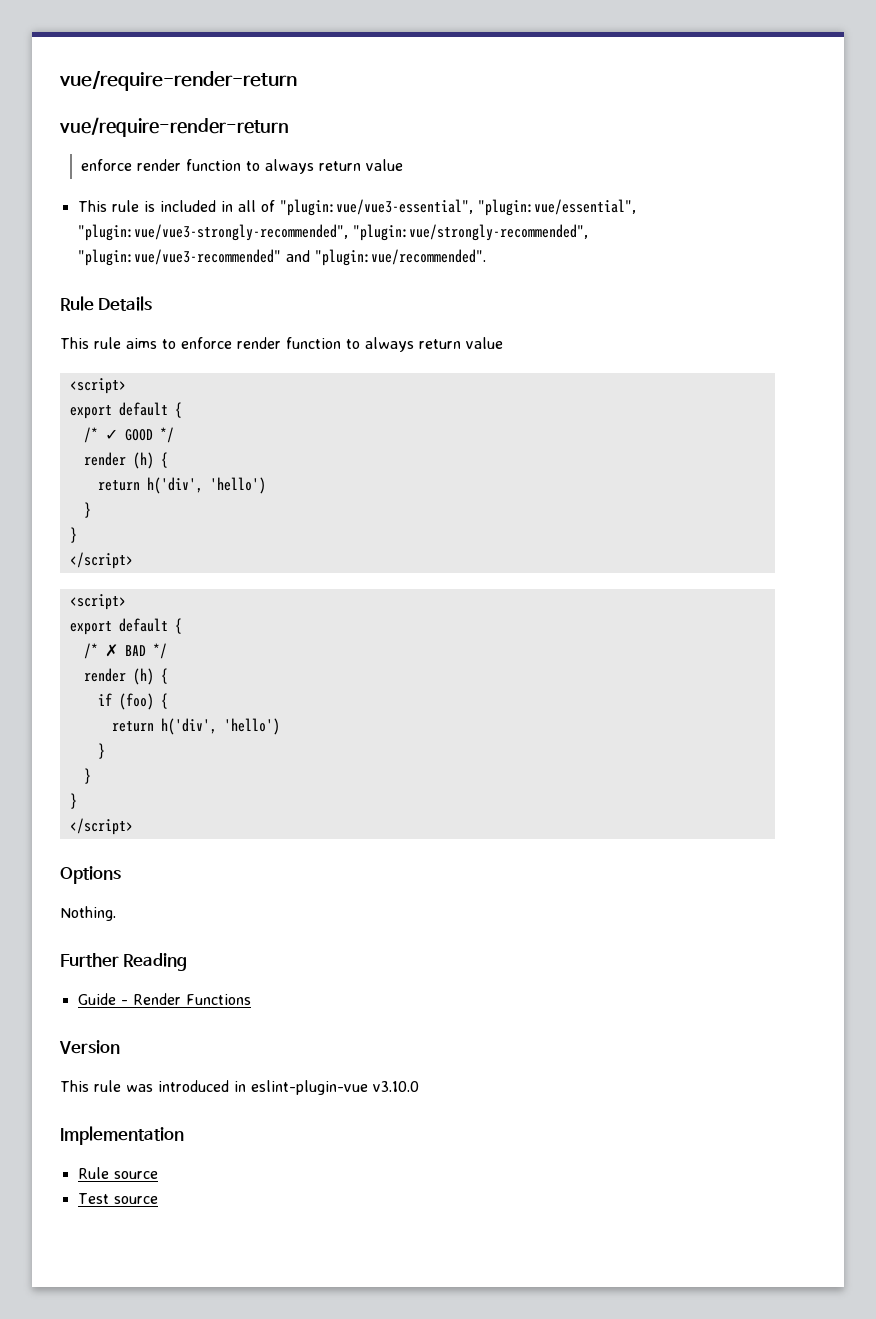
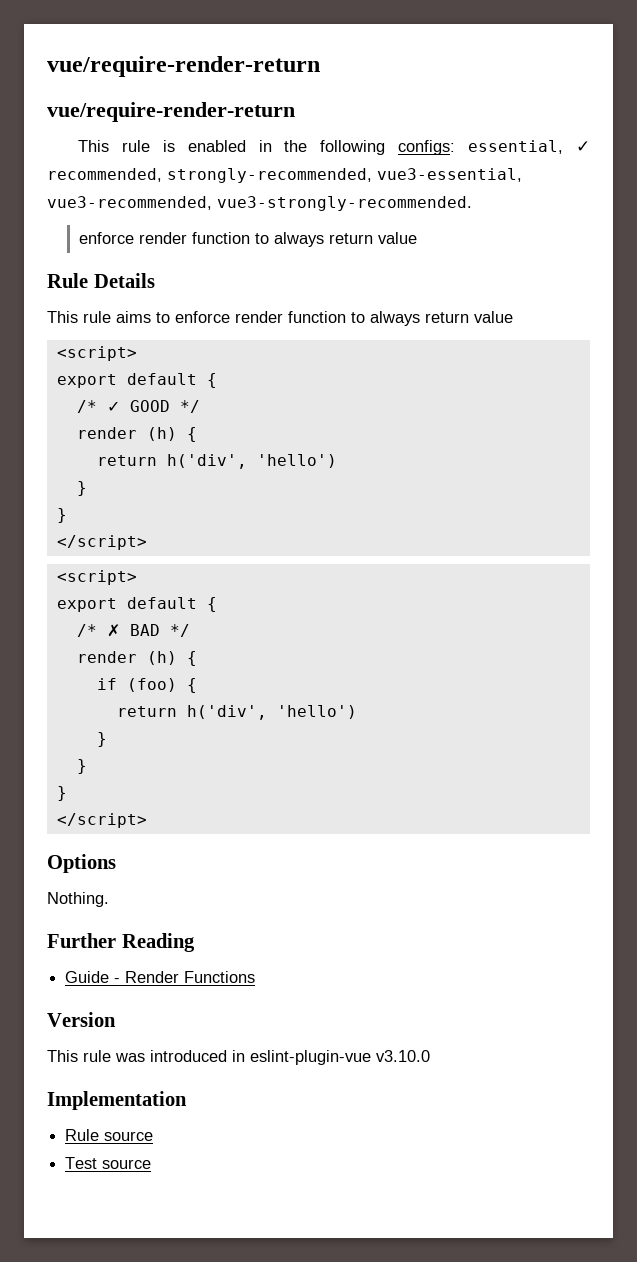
[81,159,404,174] [77,199,636,216] [77,224,588,241] [77,249,486,266] // enforce render function to always return value // This rule is included in all of "plugin:vue/vue3-essential", "plugin:vue/essential", "plugin:vue/vue3-strongly-recommended", "plugin:vue/strongly-recommended", "plugin:vue/vue3-recommended" and "plugin:vue/recommended". -> [77,140,590,155] [47,168,522,183] [47,196,472,211] [78,232,417,247] // This rule is enabled in the following configs: essential, ✓ recommended, strongly-recommended, vue3-essential, vue3-recommended, vue3-strongly-recommended. // enforce render function to always return value

